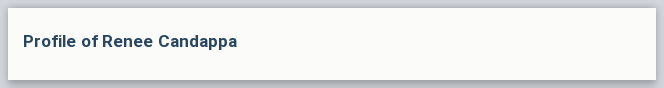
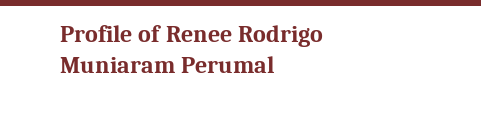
[157,35,237,50] Candappa -> [238,25,324,47] [60,56,275,73] Rodrigo Muniaram Perumal

